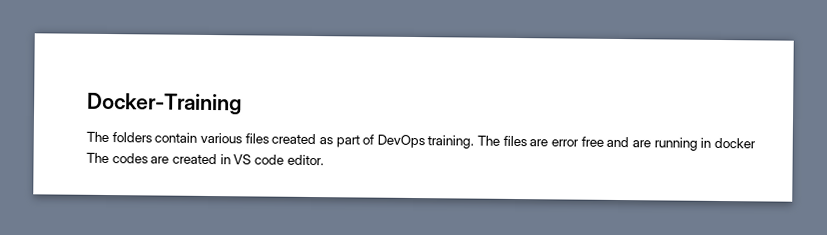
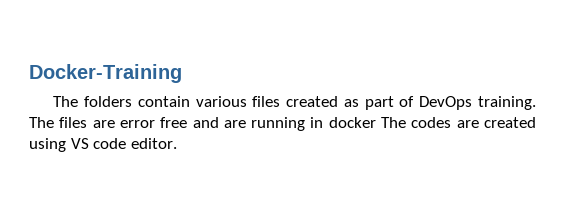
[219,154,231,165] in -> [29,138,66,152] using

